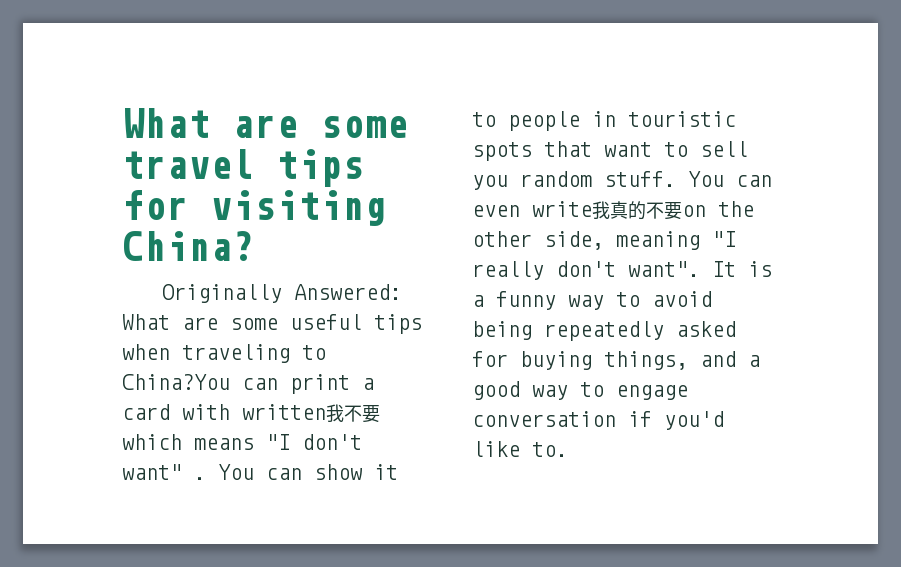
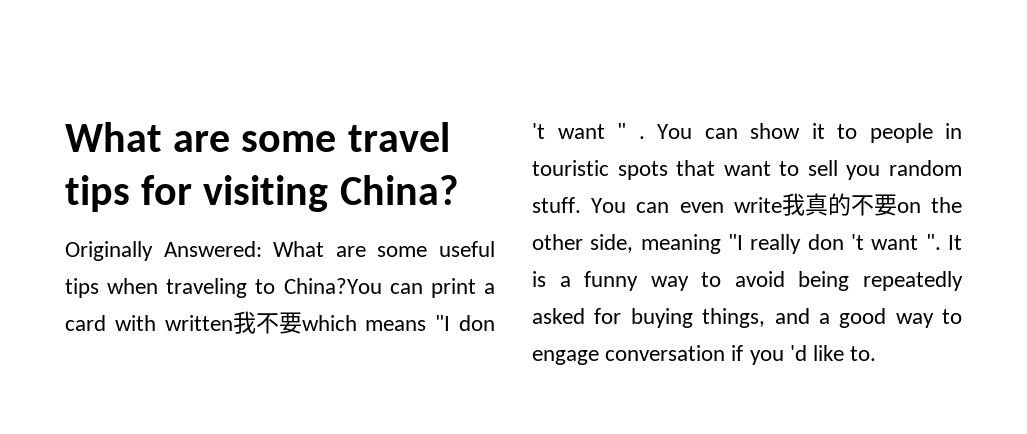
[302,434,362,450] [122,464,182,480] don't want" -> [459,315,496,331] [532,123,626,139] don 't want "
[556,261,700,277] don't want". -> [807,234,941,250] don 't want ".
[664,411,724,430] you'd -> [749,345,807,365] you 'd

